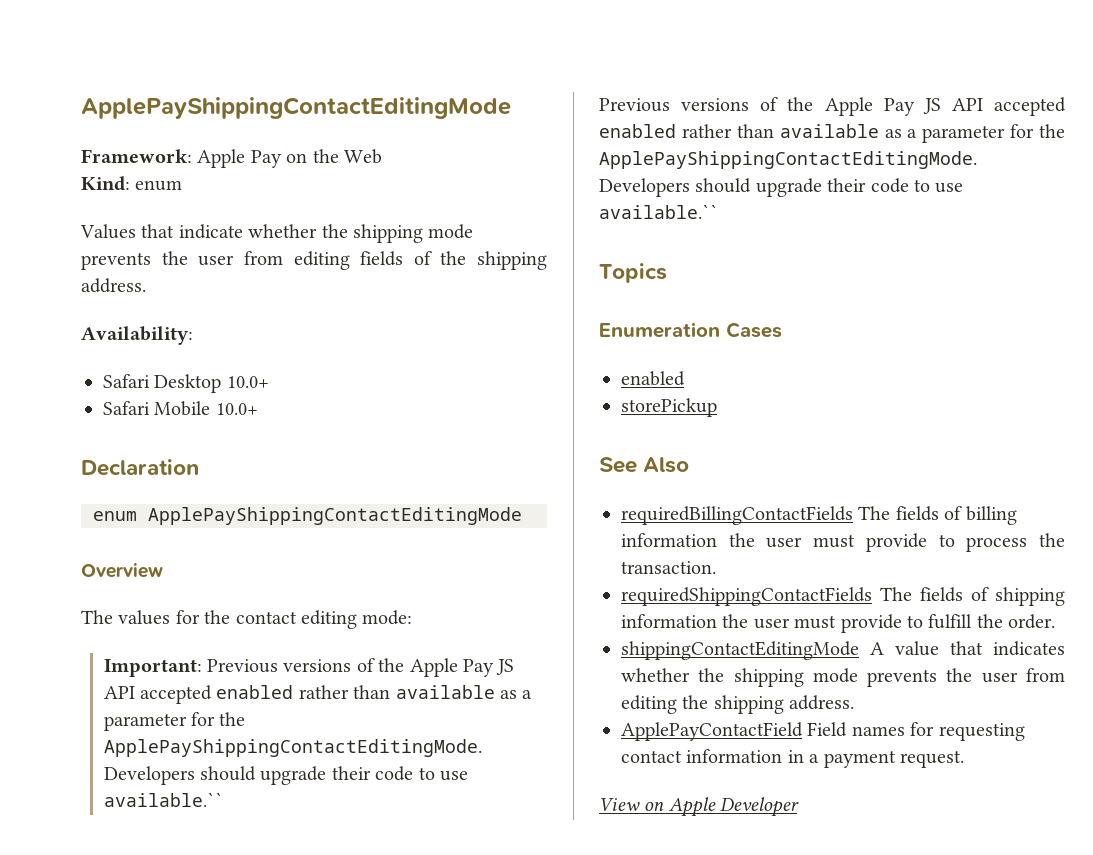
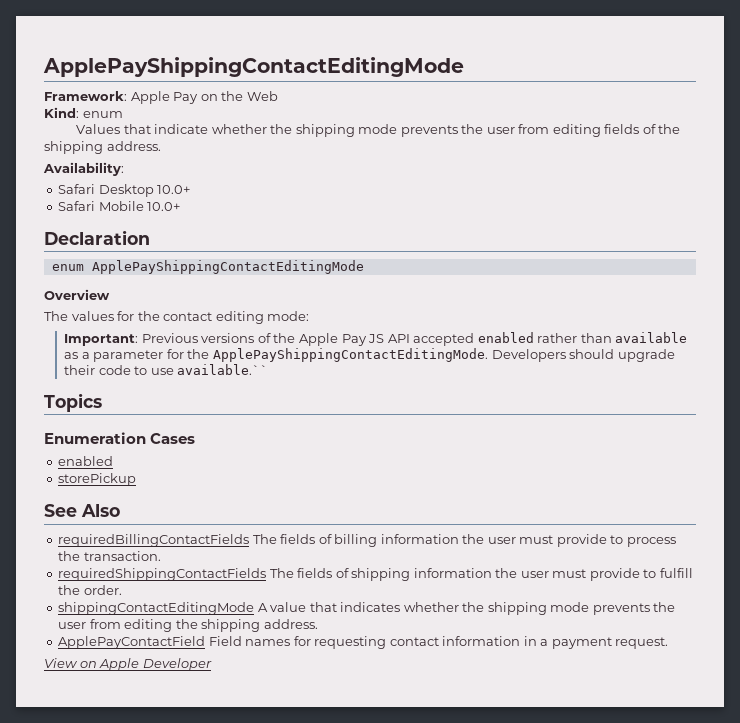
[599,97,1066,116] [599,124,1065,143] [599,151,977,169] [599,178,964,197] [599,204,718,219] // Previous versions of the Apple Pay JS API accepted enabled rather than available as a parameter for the ApplePayShippingContactEditingMode. Developers should upgrade their code to use available.`` -> (269, 369) none

